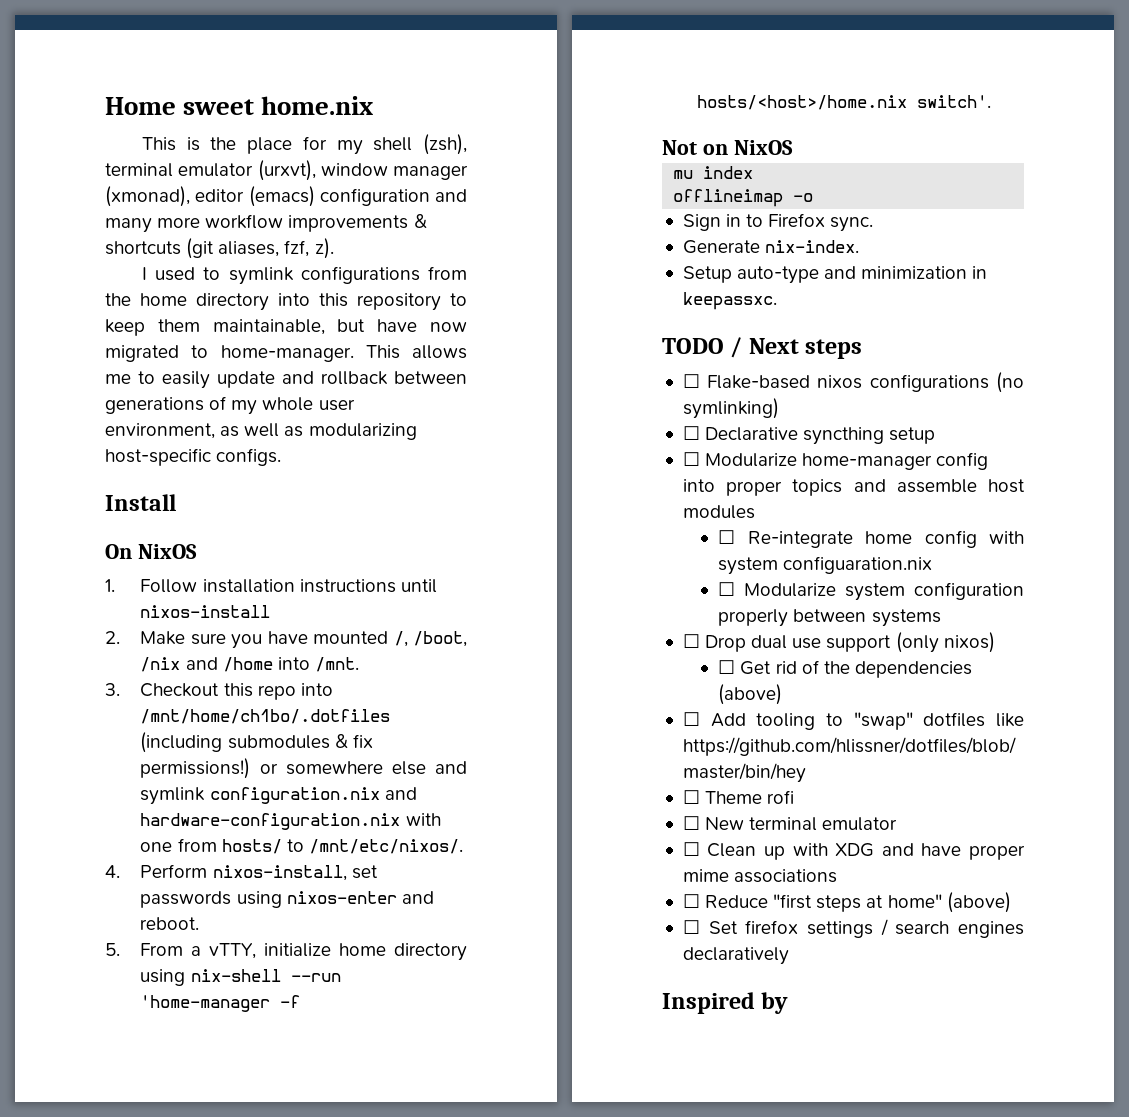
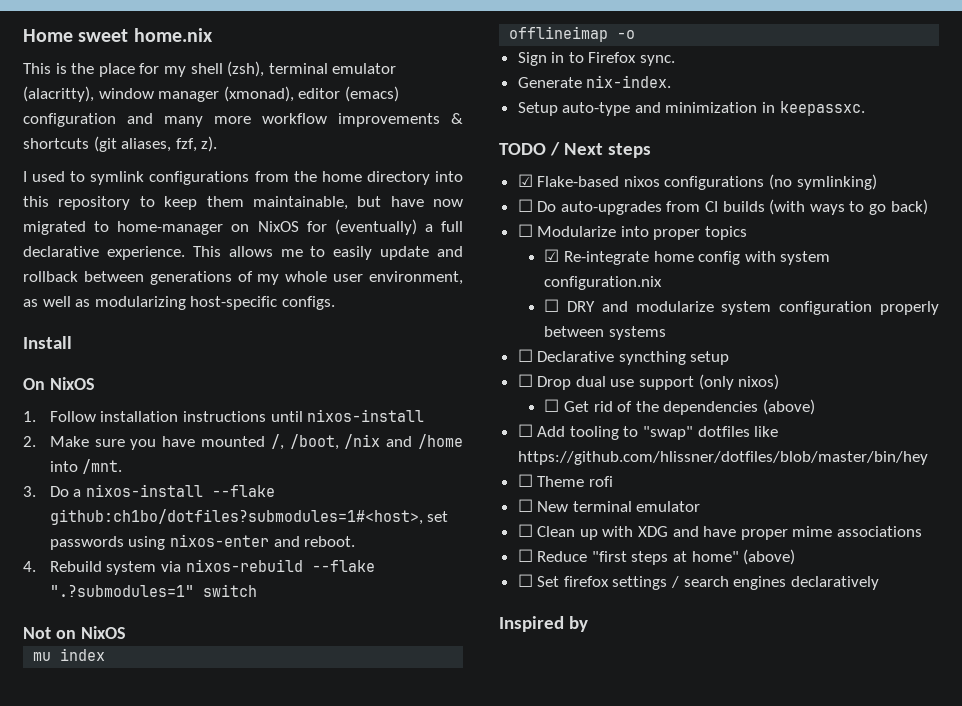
[257,160,316,181] (urxvt), -> [23,86,94,102] (alacritty),
[220,345,354,362] home-manager. -> [117,219,463,235] [23,246,185,260] home-manager on NixOS for (eventually) a full declarative experience.
[140,683,333,700] [140,709,391,724] [140,732,373,753] [140,758,467,779] [140,787,417,805] [140,813,441,830] [140,838,463,854] [105,864,347,881] Checkout this repo into /mnt/home/ch1bo/.dotfiles (including submodules & fix permissions!) or somewhere else and symlink configuration.nix and hardware-configuration.nix with one from hosts/ to /mnt/etc/nixos/. // 4. Perform nixos-install, -> [49,484,275,497] [49,509,423,525] Do a nixos-install --flake github:ch1bo/dotfiles?submodules=1#<host>,
[105,943,468,961] [140,969,341,986] [140,995,301,1012] [697,95,992,110] 5. From a vTTY, initialize home directory using nix-shell --run 'home-manager -f hosts/<host>/home.nix switch'. -> [23,559,375,575] [49,584,257,597] 4. Rebuild system via nixos-rebuild --flake ".?submodules=1" switch
[682,374,700,388] ☐ -> [517,174,533,187] ☑
[705,427,936,445] [682,452,989,470] Declarative syncthing setup // ☐ Modularize home-manager config -> [537,199,928,215] [517,224,617,237] Do auto-upgrades from CI builds (with ways to go back) // ☐ Modularize
[853,479,1025,493] [682,505,755,519] [718,530,736,544] and assemble host modules // ☐ -> [544,249,560,262] // ☑
[783,556,933,574] [718,582,837,597] configuaration.nix // ☐ Modularize -> [544,276,663,290] [544,299,714,312] configuration.nix // ☐ DRY and modularize
(941, 618) none -> [517,349,730,365] // ☐ Declarative syncthing setup

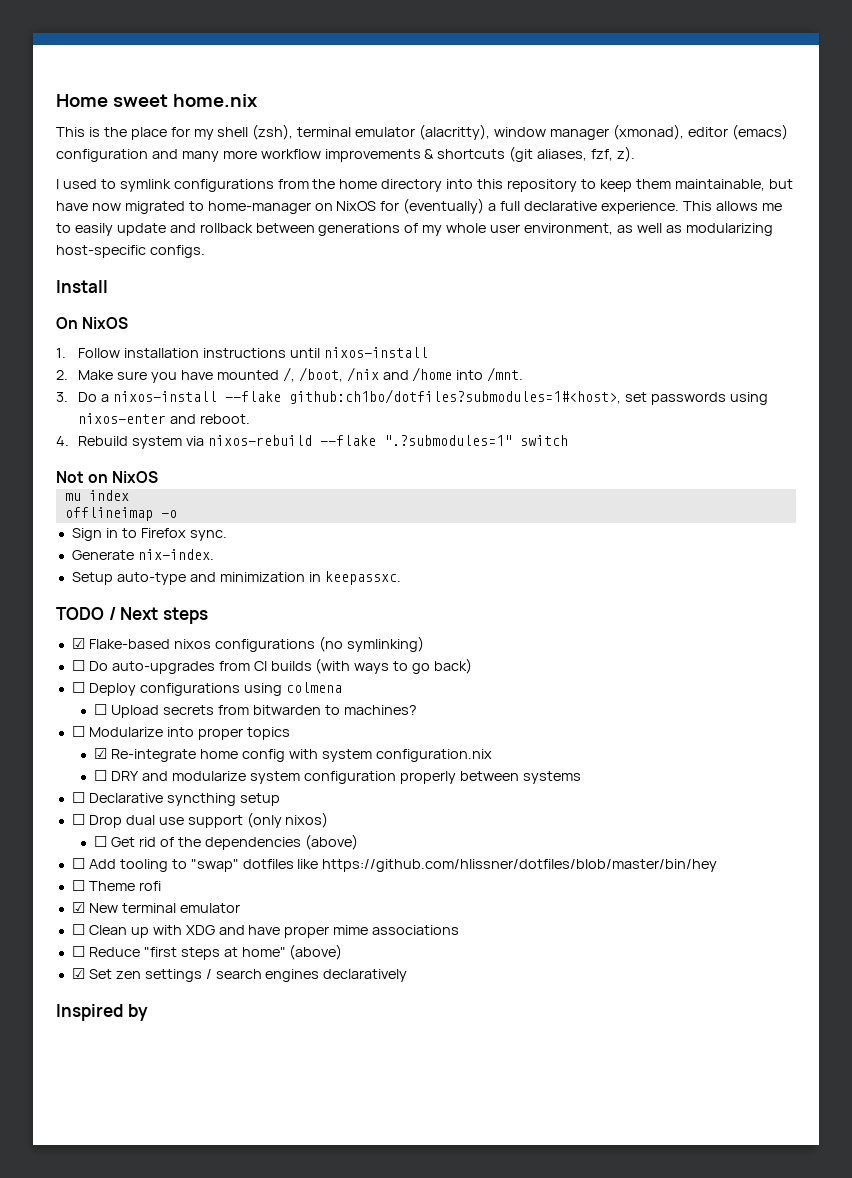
(928, 207) none -> [71,682,342,696] [94,704,417,718] // ☐ Deploy configurations using colmena // ☐ Upload secrets from bitwarden to machines?
[517,499,533,512] ☐ -> [71,902,85,913] ☑
[517,574,609,587] ☐ Set firefox -> [71,968,141,979] ☑ Set zen

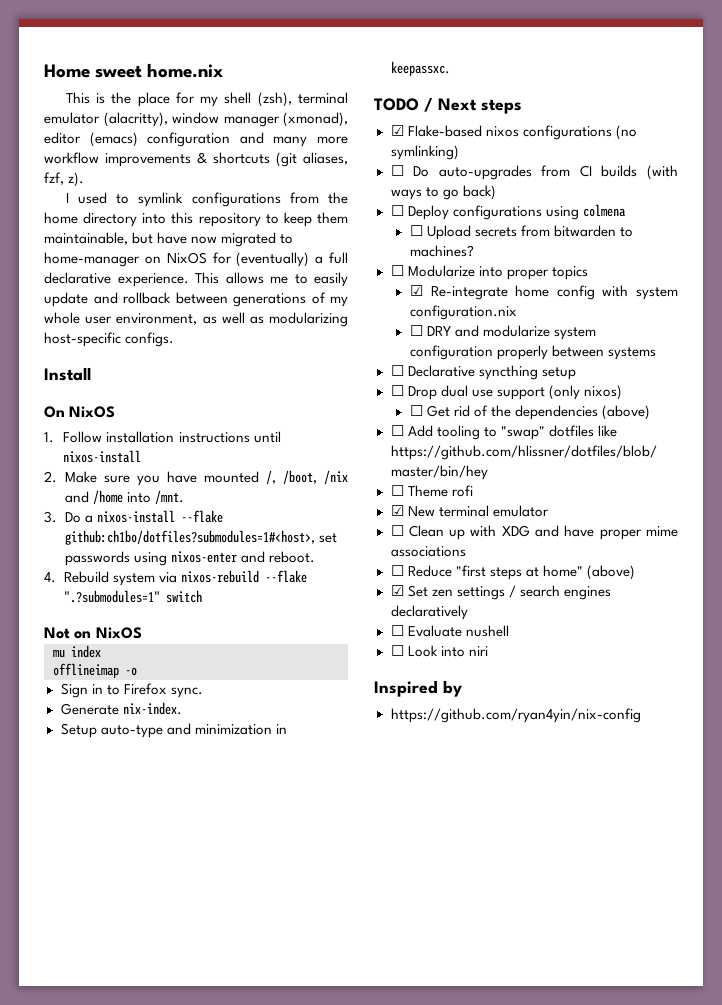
(408, 975) none -> [390,625,509,637] [390,645,488,657] // ☐ Evaluate nushell // ☐ Look into niri
(148, 1012) none -> [390,708,641,723] // https://github.com/ryan4yin/nix-config

